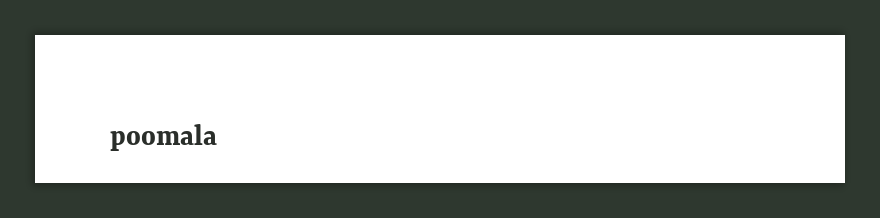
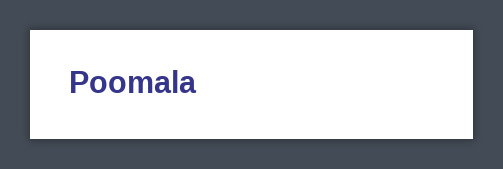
[110,124,217,151] poomala -> [69,70,197,93] Poomala

